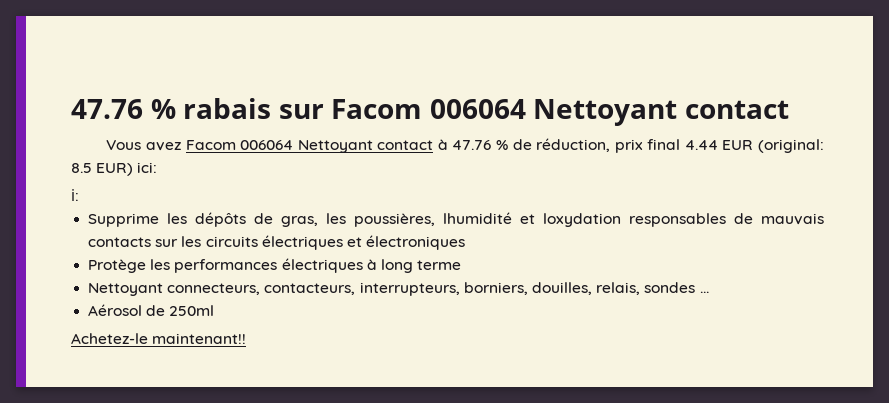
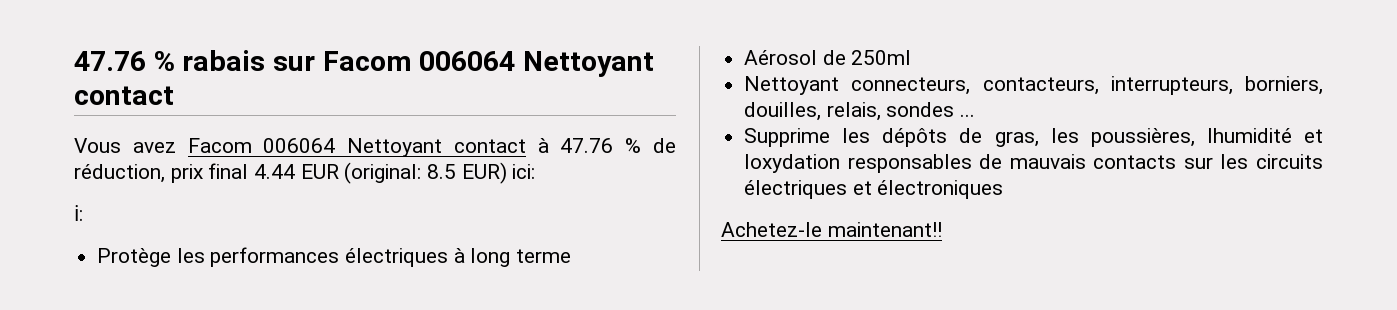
(79, 195) none -> [97,247,572,267] [744,50,912,65] [744,76,1323,95] [744,102,976,121] // Protège les performances électriques à long terme // Aérosol de 250ml // Nettoyant connecteurs, contacteurs, interrupteurs, borniers, douilles, relais, sondes ...
[88,258,462,273] [88,282,709,296] [88,304,215,316] // Protège les performances électriques à long terme // Nettoyant connecteurs, contacteurs, interrupteurs, borniers, douilles, relais, sondes ... // Aérosol de 250ml -> (1004, 189) none

